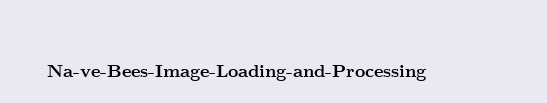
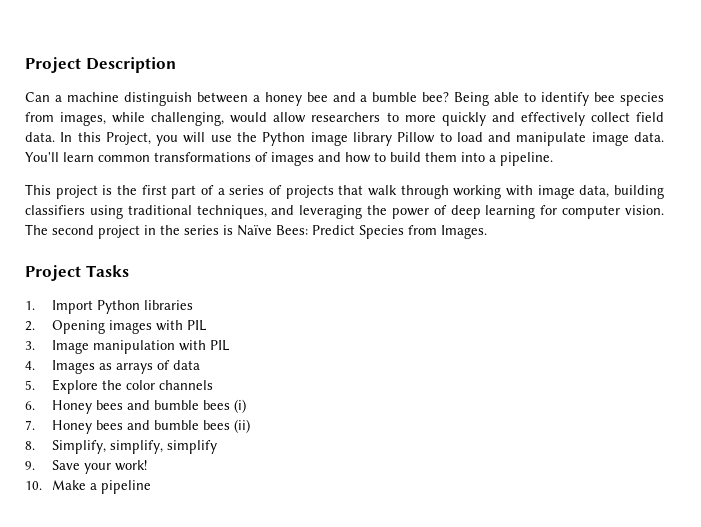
[47,64,427,81] Na-ve-Bees-Image-Loading-and-Processing -> [25,57,176,73] [25,92,665,106] [25,112,665,126] [25,132,664,146] [25,152,553,166] [25,184,664,199] [25,205,664,219] [25,224,487,239] [25,265,129,281] [25,300,193,314] [25,320,206,334] [25,340,229,354] [25,360,200,374] [25,379,213,394] [25,399,246,414] [25,419,250,434] [25,440,217,454] [25,460,147,474] [25,480,151,494] Project Description // Can a machine distinguish between a honey bee and a bumble bee? Being able to identify bee species from images, while challenging, would allow researchers to more quickly and effectively collect field data. In this Project, you will use the Python image library Pillow to load and manipulate image data. You'll learn common transformations of images and how to build them into a pipeline. // This project is the first part of a series of projects that walk through working with image data, building classifiers using traditional techniques, and leveraging the power of deep learning for computer vision. The second project in the series is Naïve Bees: Predict Species from Images. // Project Tasks // 1. Import Python libraries // 2. Opening images with PIL // 3. Image manipulation with PIL // 4. Images as arrays of data // 5. Explore the color channels // 6. Honey bees and bumble bees (i) // 7. Honey bees and bumble bees (ii) // 8. Simplify, simplify, simplify // 9. Save your work! // 10. Make a pipeline

